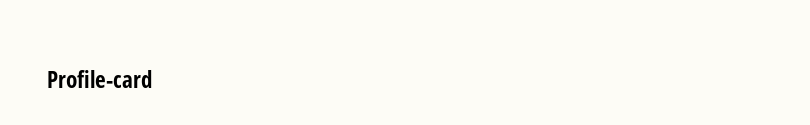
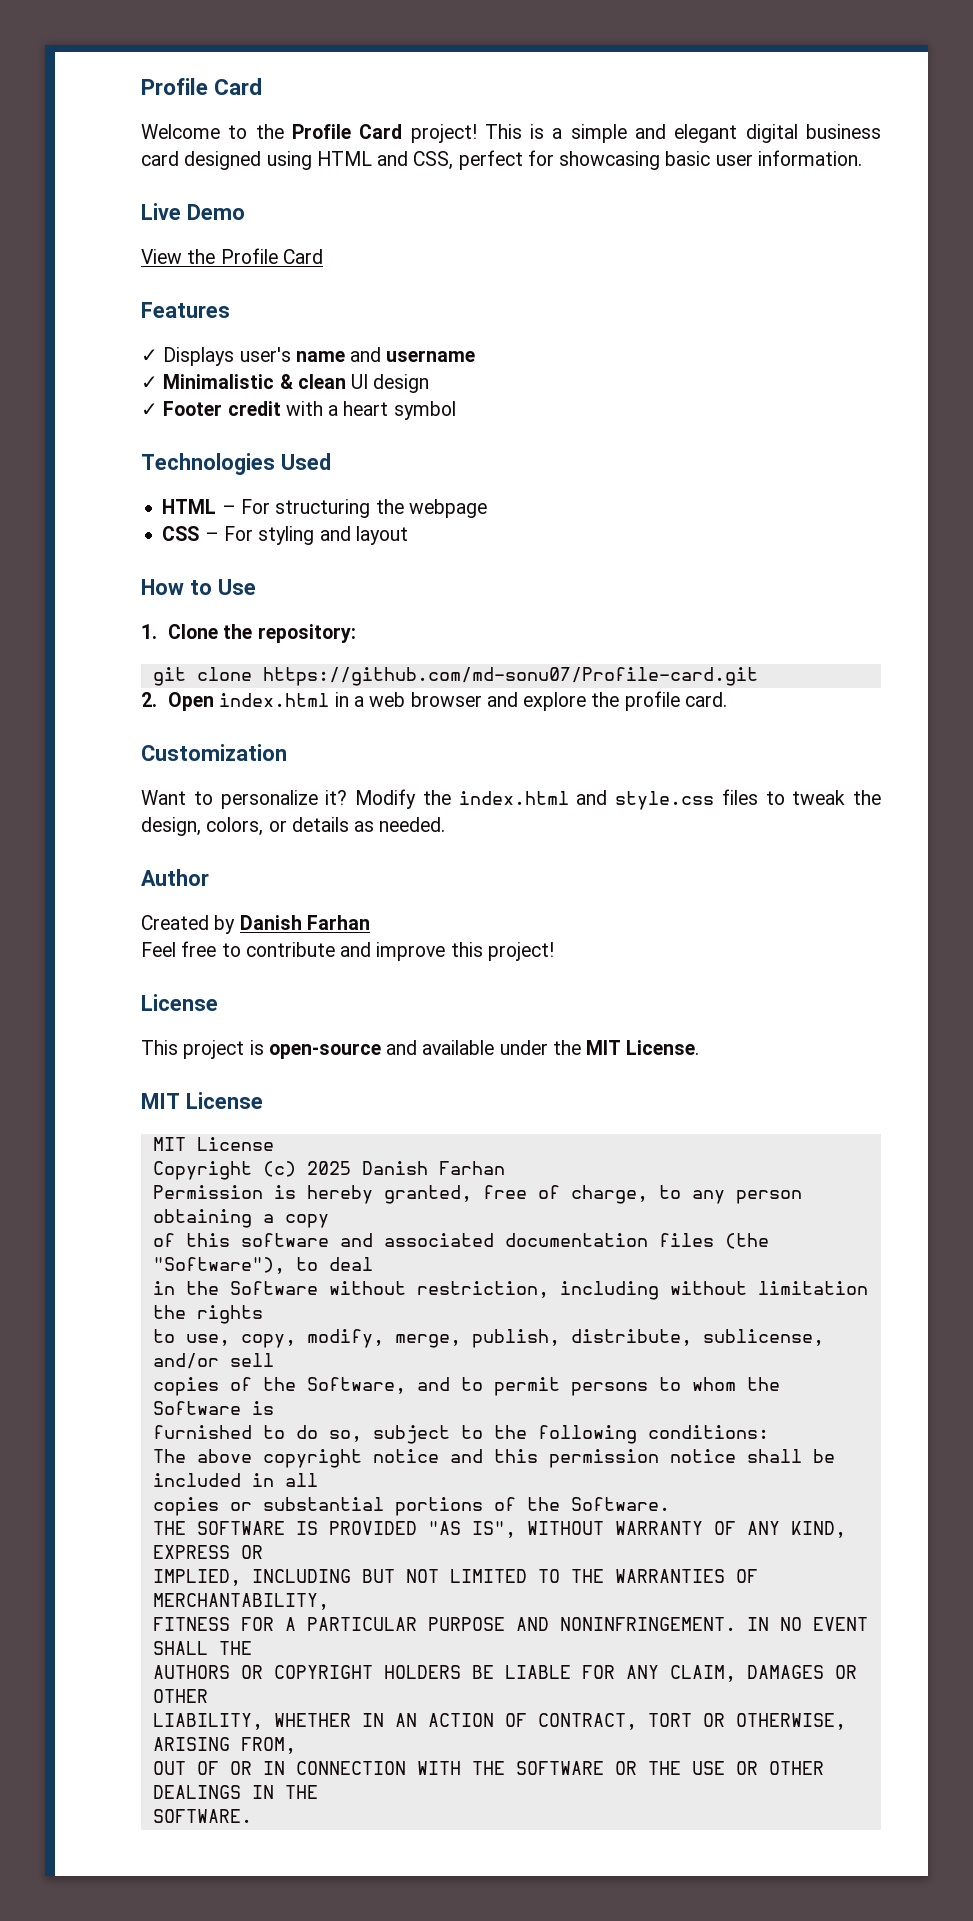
[47,70,152,88] Profile-card -> [141,78,263,95] [141,124,881,143] [141,150,862,170] [141,203,245,220] [141,248,323,264] [141,302,230,318] [141,347,476,366] [141,374,430,393] [141,401,456,420] [141,453,331,475] [162,499,487,518] [162,526,408,545] [141,579,256,595] [141,624,356,643] [152,667,758,686] [141,691,727,711] [141,744,287,761] [141,789,881,810] [141,817,446,836] [141,869,209,886] [141,915,370,934] [141,941,554,961] [141,994,218,1011] [141,1040,700,1059] [141,1092,263,1109] [152,1137,274,1151] [152,1161,505,1180] [152,1185,802,1204] [152,1209,329,1228] [152,1233,769,1249] [152,1257,373,1274] [152,1281,868,1300] [152,1305,263,1324] [152,1329,824,1348] [152,1353,274,1369] [152,1377,780,1396] [152,1401,274,1415] [152,1425,769,1444] [152,1449,835,1468] [152,1473,318,1487] [152,1497,670,1516] [152,1521,846,1538] [152,1545,263,1559] [152,1569,758,1586] [152,1593,329,1610] [152,1617,868,1631] [152,1641,252,1655] [152,1665,857,1682] [152,1689,208,1703] [152,1713,846,1730] [152,1737,296,1754] [152,1761,824,1775] [152,1785,318,1799] [152,1809,252,1823] Profile Card // Welcome to the Profile Card project! This is a simple and elegant digital business card designed using HTML and CSS, perfect for showcasing basic user information. // Live Demo // View the Profile Card // Features // ✓ Displays user's name and username // ✓ Minimalistic & clean UI design // ✓ Footer credit with a heart symbol // Technologies Used // HTML – For structuring the webpage // CSS – For styling and layout // How to Use // 1. Clone the repository: // git clone https://github.com/md-sonu07/Profile-card.git // 2. Open index.html in a web browser and explore the profile card. // Customization // Want to personalize it? Modify the index.html and style.css files to tweak the design, colors, or details as needed. // Author // Created by Danish Farhan // Feel free to contribute and improve this project! // License // This project is open-source and available under the MIT License. // MIT License // MIT License // Copyright (c) 2025 Danish Farhan // Permission is hereby granted, free of charge, to any person obtaining a copy // of this software and associated documentation files (the "Software"), to deal // in the Software without restriction, including without limitation the rights // to use, copy, modify, merge, publish, distribute, sublicense, and/or sell // copies of the Software, and to permit persons to whom the Software is // furnished to do so, subject to the following conditions: // The above copyright notice and this permission notice shall be included in all // copies or substantial portions of the Software. // THE SOFTWARE IS PROVIDED "AS IS", WITHOUT WARRANTY OF ANY KIND, EXPRESS OR // IMPLIED, INCLUDING BUT NOT LIMITED TO THE WARRANTIES OF MERCHANTABILITY, // FITNESS FOR A PARTICULAR PURPOSE AND NONINFRINGEMENT. IN NO EVENT SHALL THE // AUTHORS OR COPYRIGHT HOLDERS BE LIABLE FOR ANY CLAIM, DAMAGES OR OTHER // LIABILITY, WHETHER IN AN ACTION OF CONTRACT, TORT OR OTHERWISE, ARISING FROM, // OUT OF OR IN CONNECTION WITH THE SOFTWARE OR THE USE OR OTHER DEALINGS IN THE // SOFTWARE.

